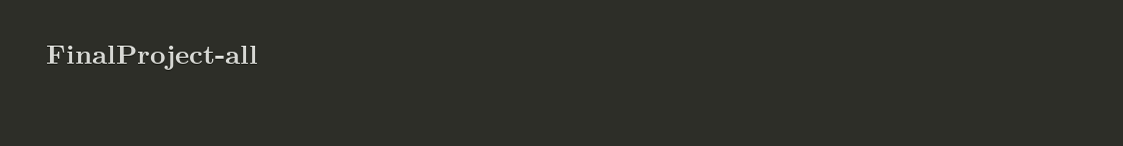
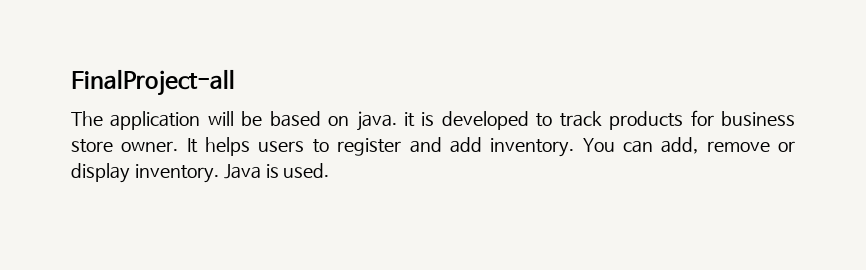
(259, 57) none -> [71,110,795,131] [71,137,795,157] [71,163,330,183] // The application will be based on java. it is developed to track products for business store owner. It helps users to register and add inventory. You can add, remove or display inventory. Java is used.

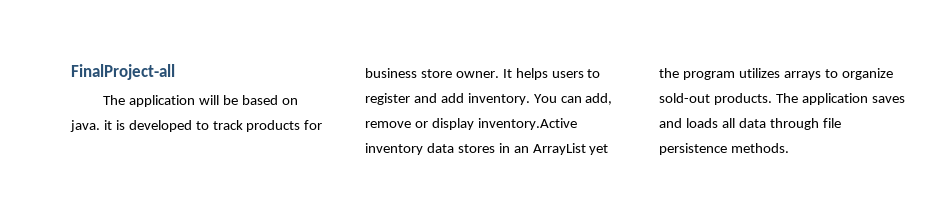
[134,163,330,183] inventory. Java is used. -> [477,118,577,130] [365,143,609,155] [659,68,893,80] [659,93,905,105] [659,118,841,130] [659,143,789,155] inventory.Active inventory data stores in an ArrayList yet the program utilizes arrays to organize sold-out products. The application saves and loads all data through file persistence methods.

